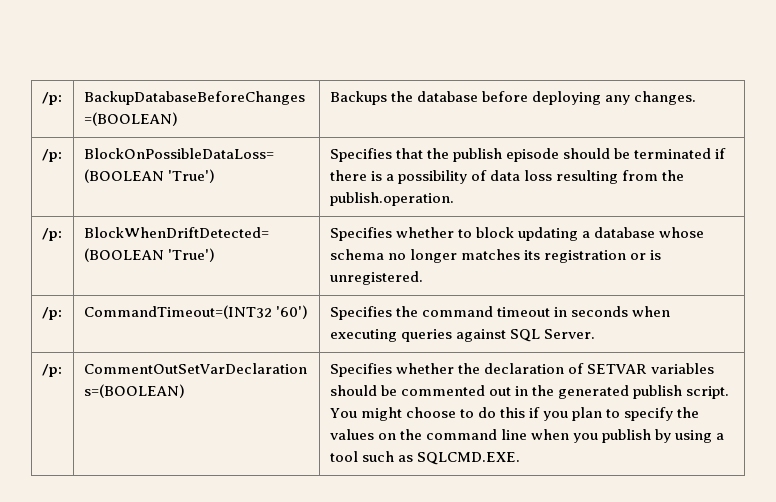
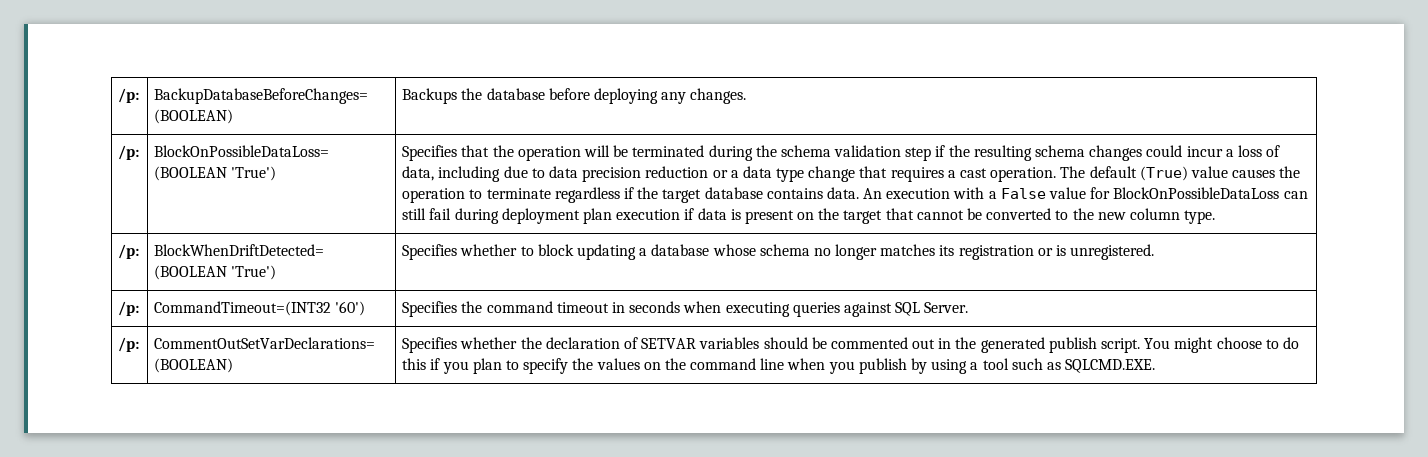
[452,148,726,162] [329,170,685,184] [329,192,454,206] publish episode should be terminated if there is a possibility of data loss resulting from the publish.operation. -> [517,145,1281,161] [402,166,1301,182] [402,187,1308,203] [402,208,1216,224] operation will be terminated during the schema validation step if the resulting schema changes could incur a loss of data, including due to data precision reduction or a data type change that requires a cast operation. The default (True) value causes the operation to terminate regardless if the target database contains data. An execution with a False value for BlockOnPossibleDataLoss can still fail during deployment plan execution if data is present on the target that cannot be converted to the new column type.

